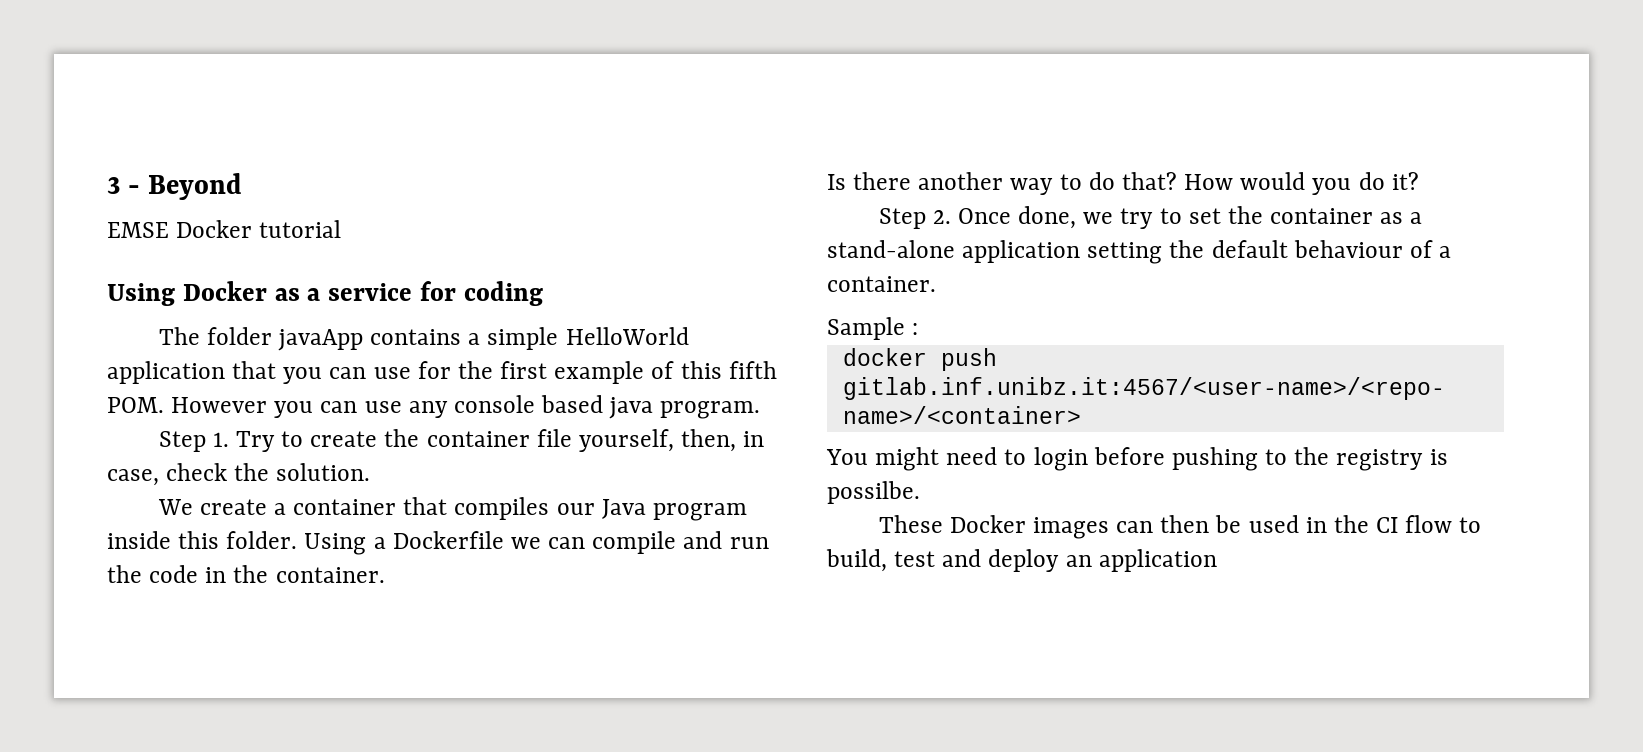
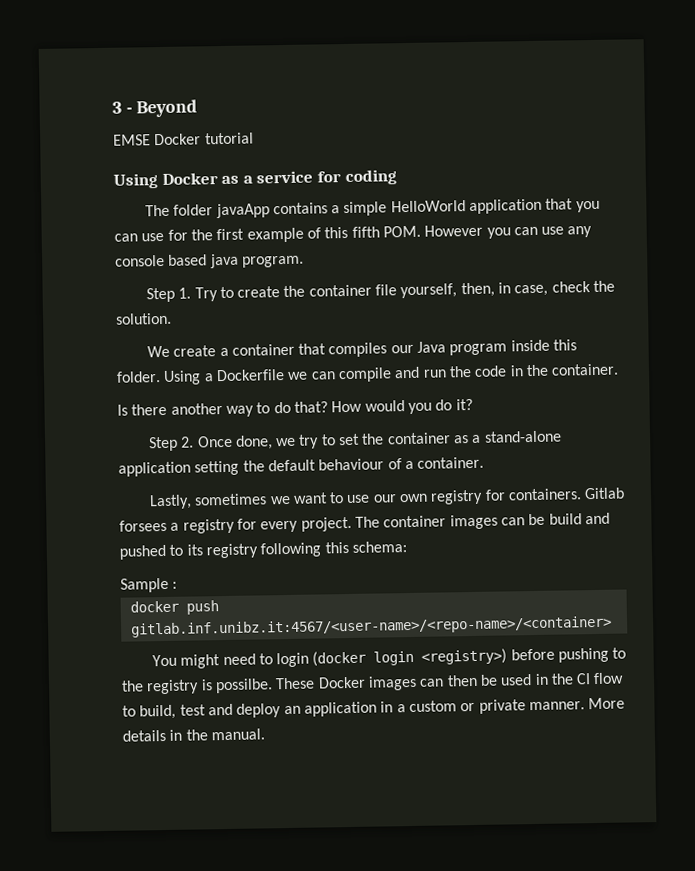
(936, 284) none -> [148,487,626,510] [119,512,610,534] [119,541,407,560] // Lastly, sometimes we want to use our own registry for containers. Gitlab forsees a registry for every project. The container images can be build and pushed to its registry following this schema:
(1088, 459) none -> [312,648,508,667] (docker login <registry>)
(920, 492) // -> (273, 686) none
(1217, 560) none -> [380,697,626,714] [122,728,265,742] in a custom or private manner. More details in the manual.

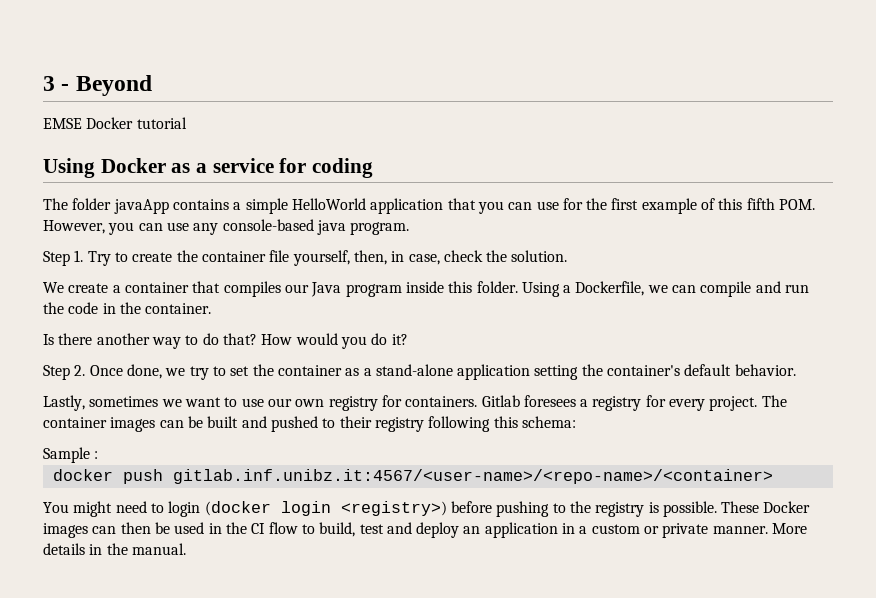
[424,224,484,237] However -> [43,220,105,234] However,
[115,254,208,267] console based -> [222,219,314,231] console-based
[215,369,285,382] Dockerfile -> [575,281,645,296] Dockerfile,
[267,456,485,472] default behaviour of a container. -> [607,364,796,376] container's default behavior.
[119,519,167,532] forsees -> [523,395,576,407] foresees
[548,513,582,525] build -> [207,416,239,428] built
[186,544,203,556] its -> [339,416,372,428] their
[214,678,273,694] possilbe. -> [662,501,717,517] possible.

